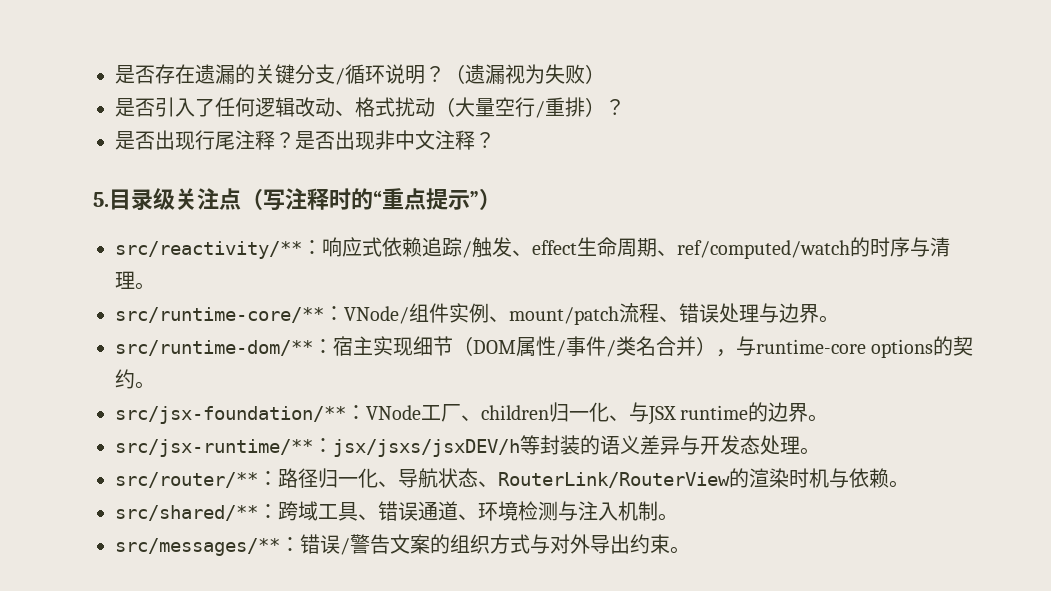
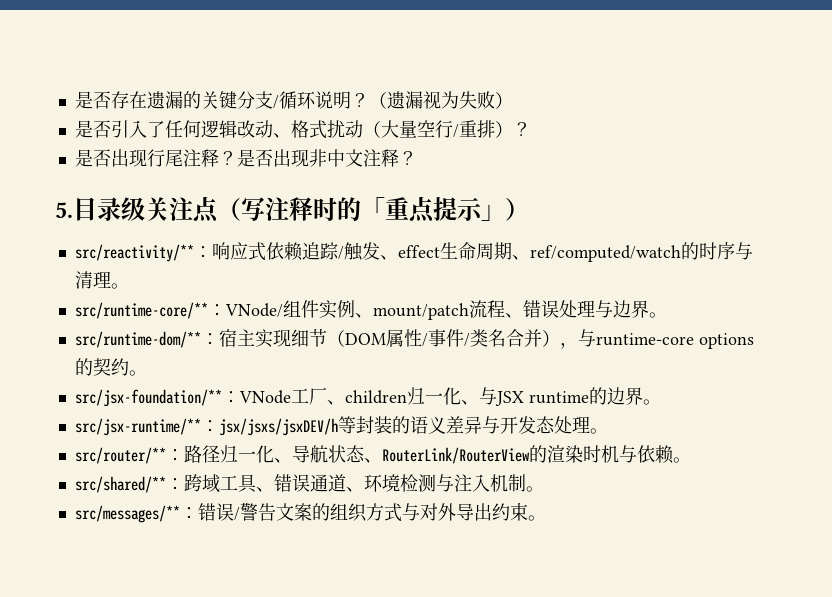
[373,190,382,207] “ -> [361,197,385,218] 「
[470,191,479,207] ” -> [481,204,505,221] 」

